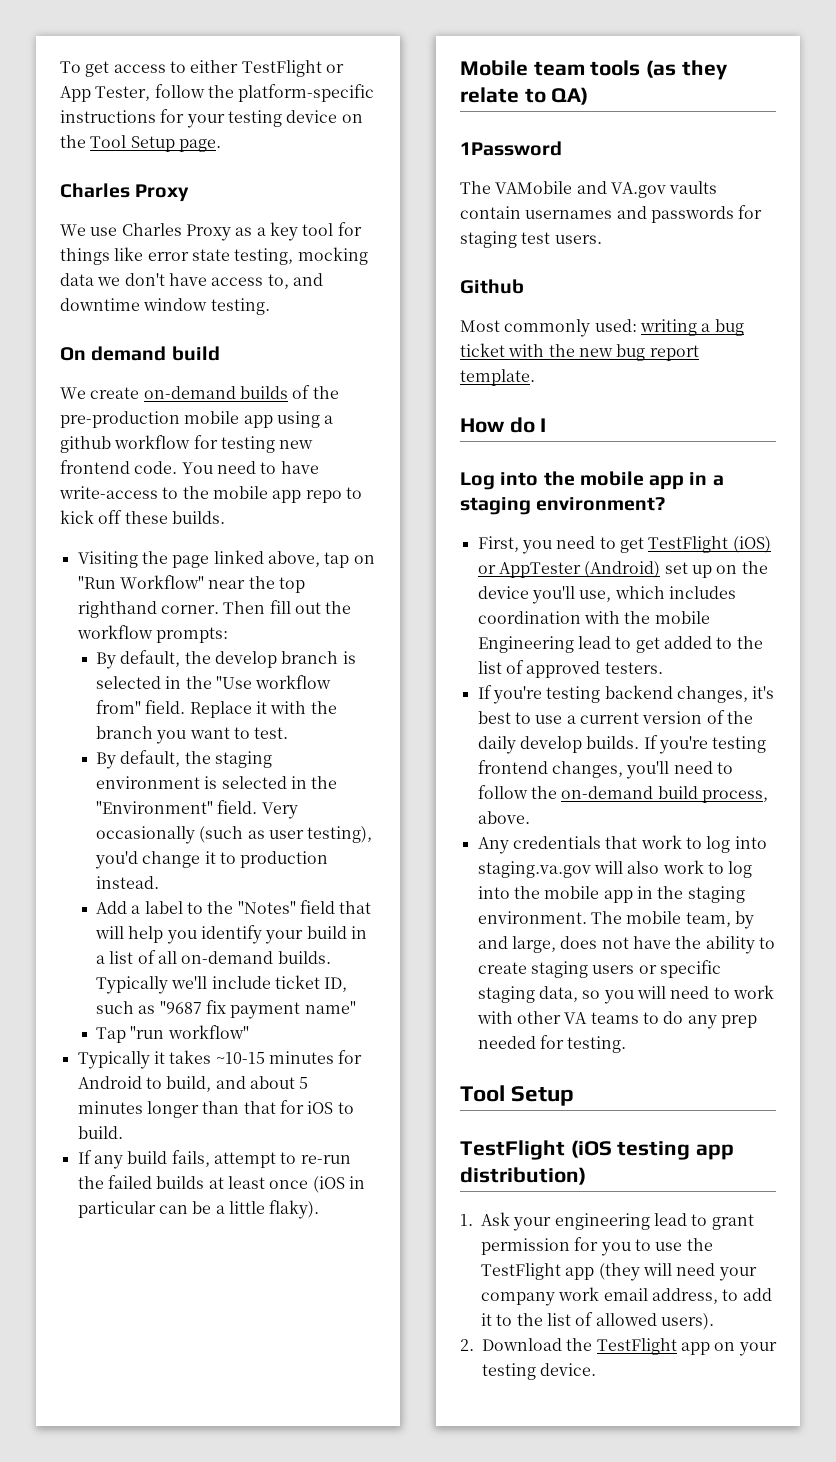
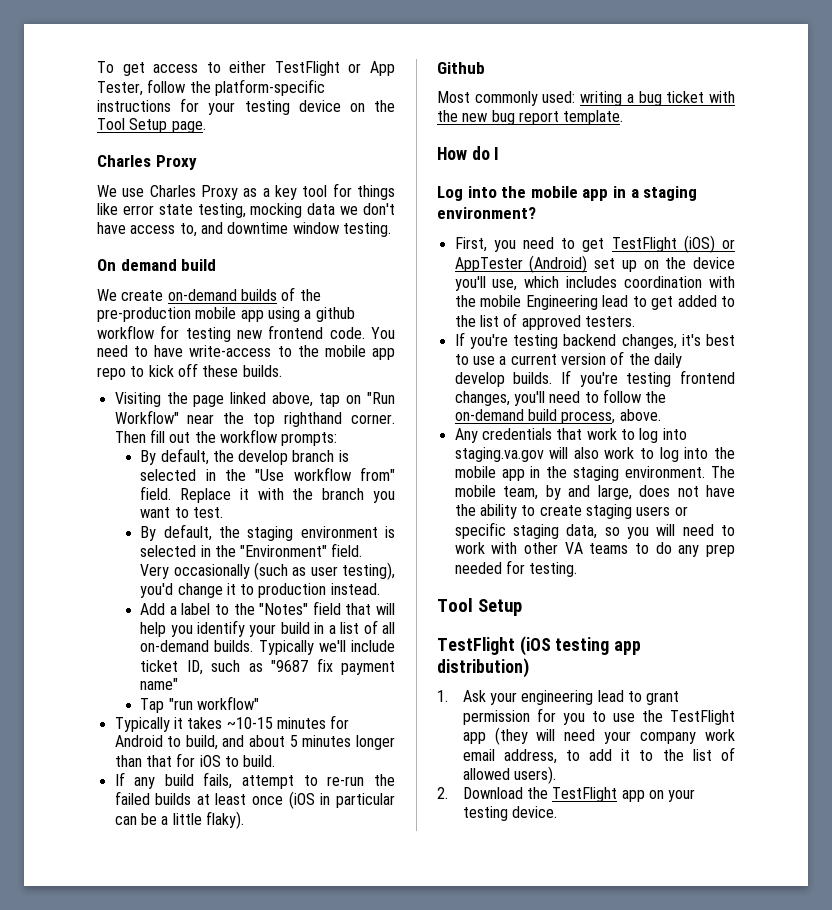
[460,60,728,80] [460,87,589,105] [460,141,562,156] [460,181,718,198] [460,205,763,223] [460,231,602,248] // Mobile team tools (as they relate to QA) // 1Password // The VAMobile and VA.gov vaults contain usernames and passwords for staging test users. -> (244, 820) none

